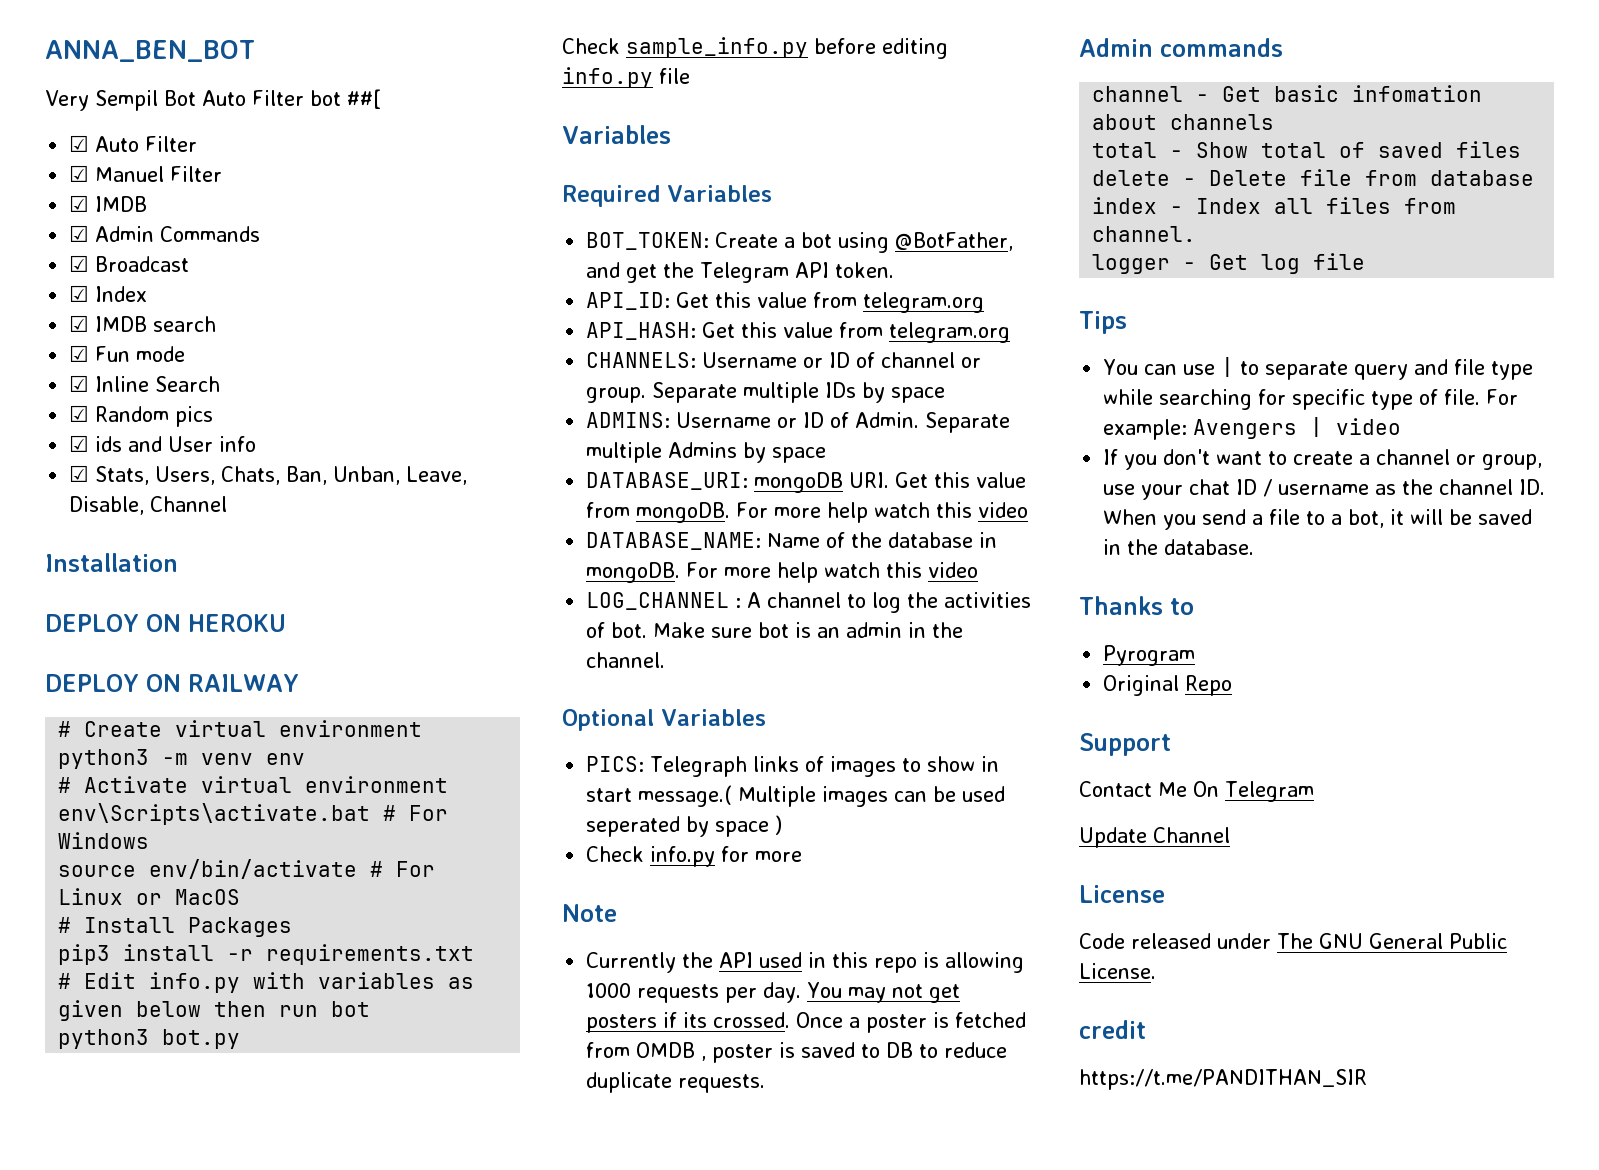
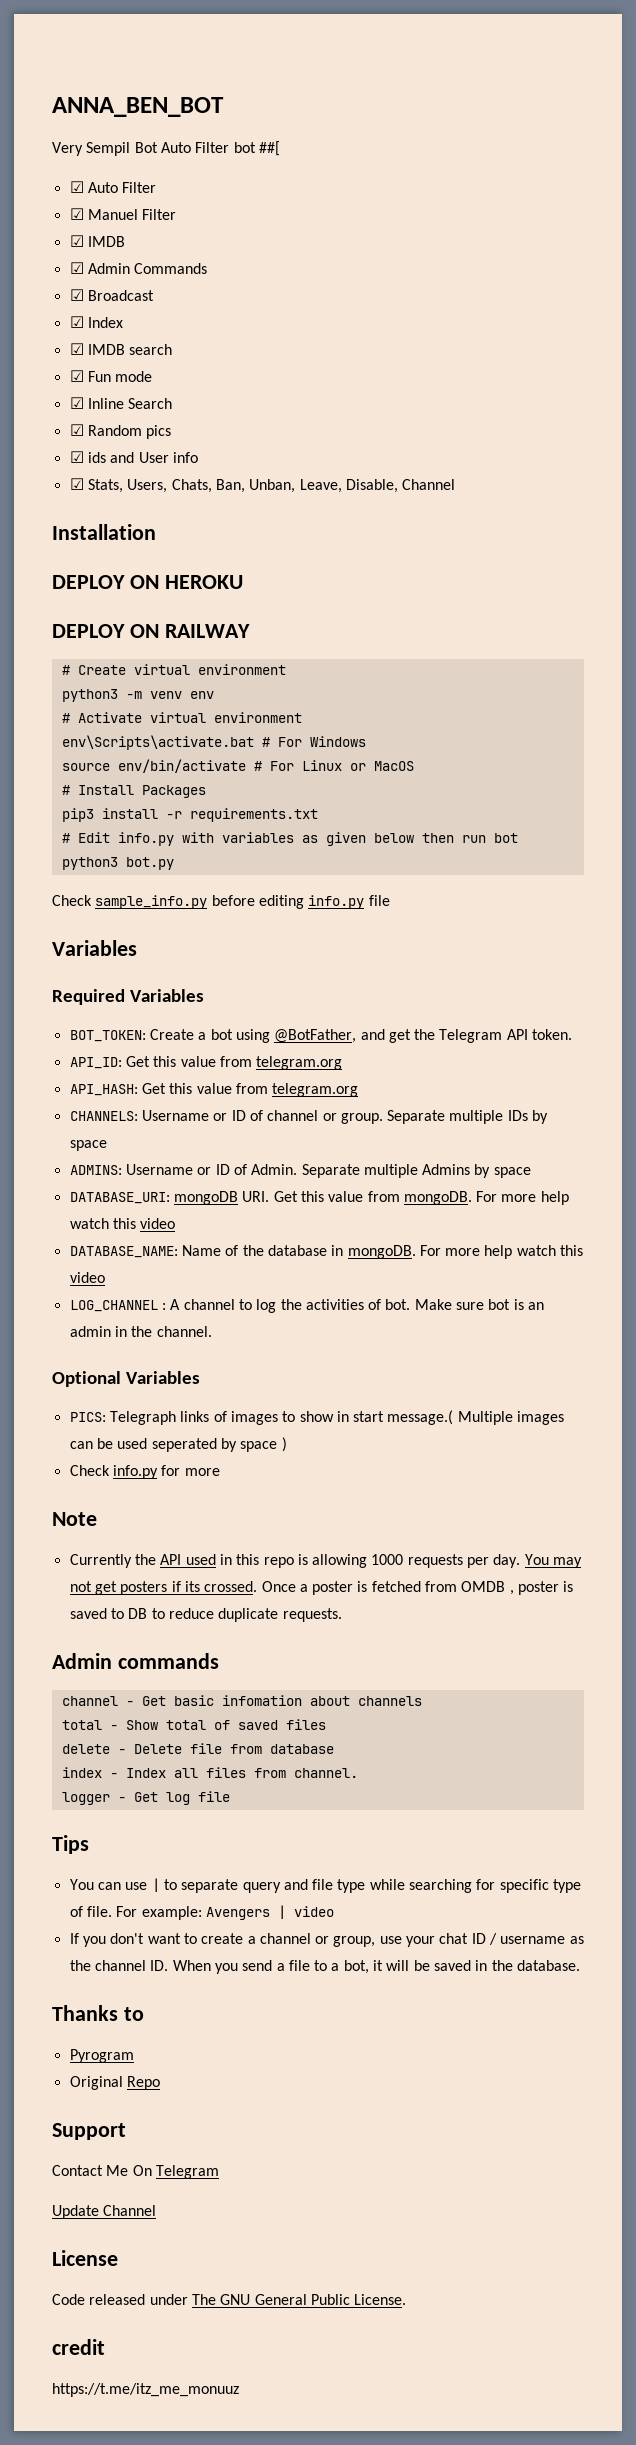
[1079,1069,1367,1090] https://t.me/PANDITHAN_SIR -> [52,2383,239,2397] https://t.me/itz_me_monuuz

